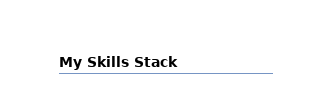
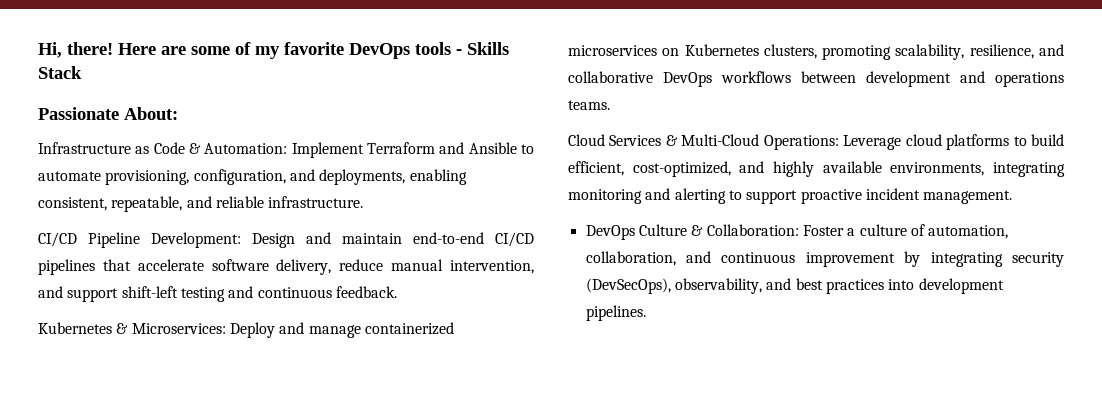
[59,56,178,70] My Skills Stack -> [38,42,509,59] [38,66,82,79] [38,107,178,120] [38,142,534,158] [38,169,467,185] [38,196,364,212] [38,232,534,248] [38,259,534,275] [38,286,397,302] [38,322,454,338] [568,44,1064,60] [568,71,1064,87] [568,100,610,110] [568,134,1064,150] [568,161,1065,177] [568,188,1013,204] [585,224,1009,240] [585,251,1064,267] [585,278,1004,294] [585,305,646,321] Hi, there! Here are some of my favorite DevOps tools - Skills Stack // Passionate About: // Infrastructure as Code & Automation: Implement Terraform and Ansible to automate provisioning, configuration, and deployments, enabling consistent, repeatable, and reliable infrastructure. // CI/CD Pipeline Development: Design and maintain end-to-end CI/CD pipelines that accelerate software delivery, reduce manual intervention, and support shift-left testing and continuous feedback. // Kubernetes & Microservices: Deploy and manage containerized microservices on Kubernetes clusters, promoting scalability, resilience, and collaborative DevOps workflows between development and operations teams. // Cloud Services & Multi-Cloud Operations: Leverage cloud platforms to build efficient, cost-optimized, and highly available environments, integrating monitoring and alerting to support proactive incident management. // DevOps Culture & Collaboration: Foster a culture of automation, collaboration, and continuous improvement by integrating security (DevSecOps), observability, and best practices into development pipelines.

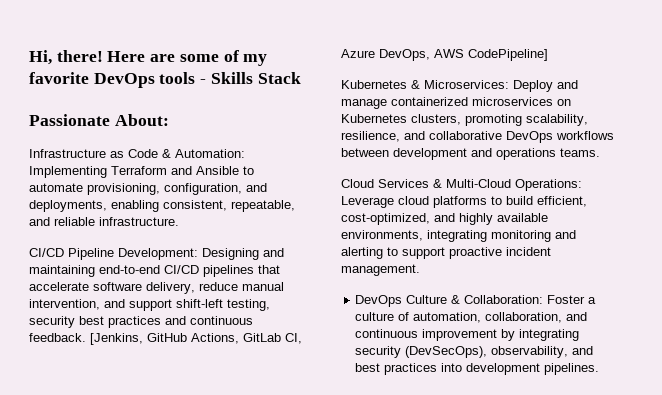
[291,142,364,158] Implement -> [29,166,107,178] Implementing
[252,232,402,248] Design and maintain -> [202,248,284,260] [29,265,95,277] Designing and maintaining
[180,287,225,302] testing -> [227,299,270,311] [29,316,161,328] testing, security best practices
(397, 292) none -> [90,333,302,345] [341,49,548,61] [Jenkins, GitHub Actions, GitLab CI, Azure DevOps, AWS CodePipeline]

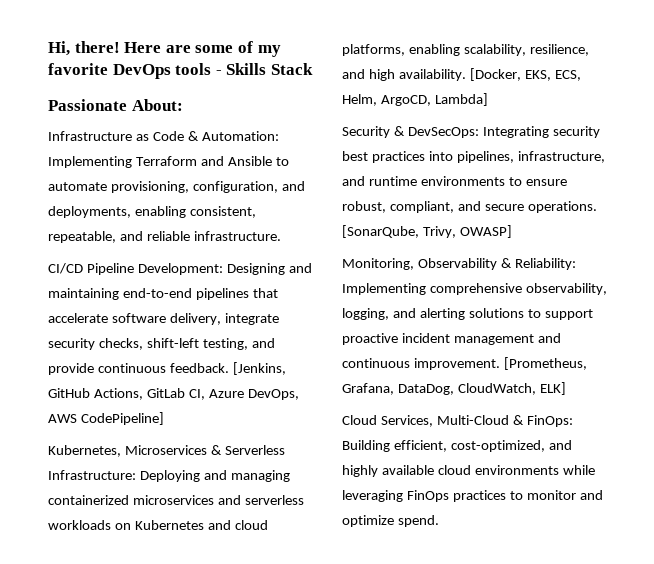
[164,265,199,274] CI/CD -> (192, 293) none
[199,282,284,291] [29,299,270,311] [29,316,186,328] reduce manual intervention, and support shift-left testing, security best practices and -> [224,313,279,325] [48,338,275,350] [48,363,94,375] integrate security checks, shift-left testing, and provide
[341,80,578,92] [341,97,571,109] [341,114,588,126] [341,131,614,143] [341,148,600,160] [341,179,582,191] [341,196,533,208] Kubernetes & Microservices: Deploy and manage containerized microservices on Kubernetes clusters, promoting scalability, resilience, and collaborative DevOps workflows between development and operations teams. // Cloud Services & Multi-Cloud Operations: Leverage cloud platforms to build -> [48,445,285,457] [48,470,290,482] [48,495,304,505] [48,520,268,530] [342,44,589,56] [342,68,581,81] [342,93,488,106] [342,126,600,138] [342,151,605,163] [342,176,567,186] [342,201,597,213] [342,225,512,238] [342,258,576,270] [342,283,607,295] [342,308,593,320] [342,333,561,345] [342,357,587,370] [342,382,566,395] [342,415,573,427] [342,440,390,452] Kubernetes, Microservices & Serverless Infrastructure: Deploying and managing containerized microservices and serverless workloads on Kubernetes and cloud platforms, enabling scalability, resilience, and high availability. [Docker, EKS, ECS, Helm, ArgoCD, Lambda] // Security & DevSecOps: Integrating security best practices into pipelines, infrastructure, and runtime environments to ensure robust, compliant, and secure operations. [SonarQube, Trivy, OWASP] // Monitoring, Observability & Reliability: Implementing comprehensive observability, logging, and alerting solutions to support proactive incident management and continuous improvement. [Prometheus, Grafana, DataDog, CloudWatch, ELK] // Cloud Services, Multi-Cloud & FinOps: Building
[341,230,576,242] [341,247,551,259] [341,264,420,276] [355,295,597,307] [355,312,588,323] [355,329,580,341] [355,346,594,358] [355,363,600,375] environments, integrating monitoring and alerting to support proactive incident management. // DevOps Culture & Collaboration: Foster a culture of automation, collaboration, and continuous improvement by integrating security (DevSecOps), observability, and best practices into development pipelines. -> [437,465,595,475] [342,490,603,502] [342,515,439,527] cloud environments while leveraging FinOps practices to monitor and optimize spend.

